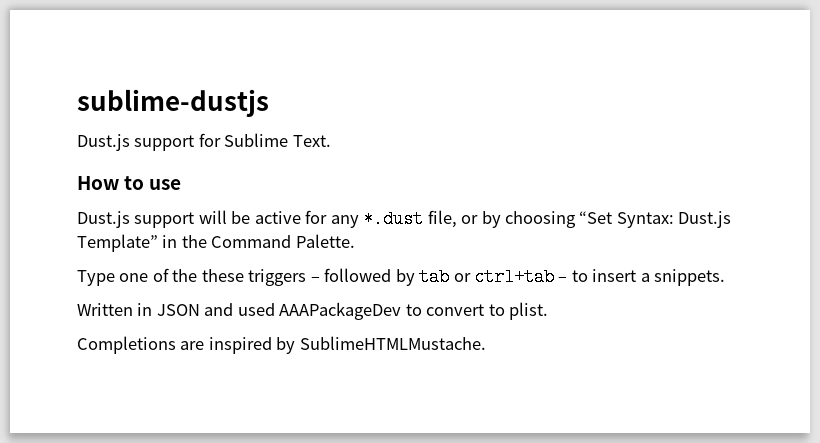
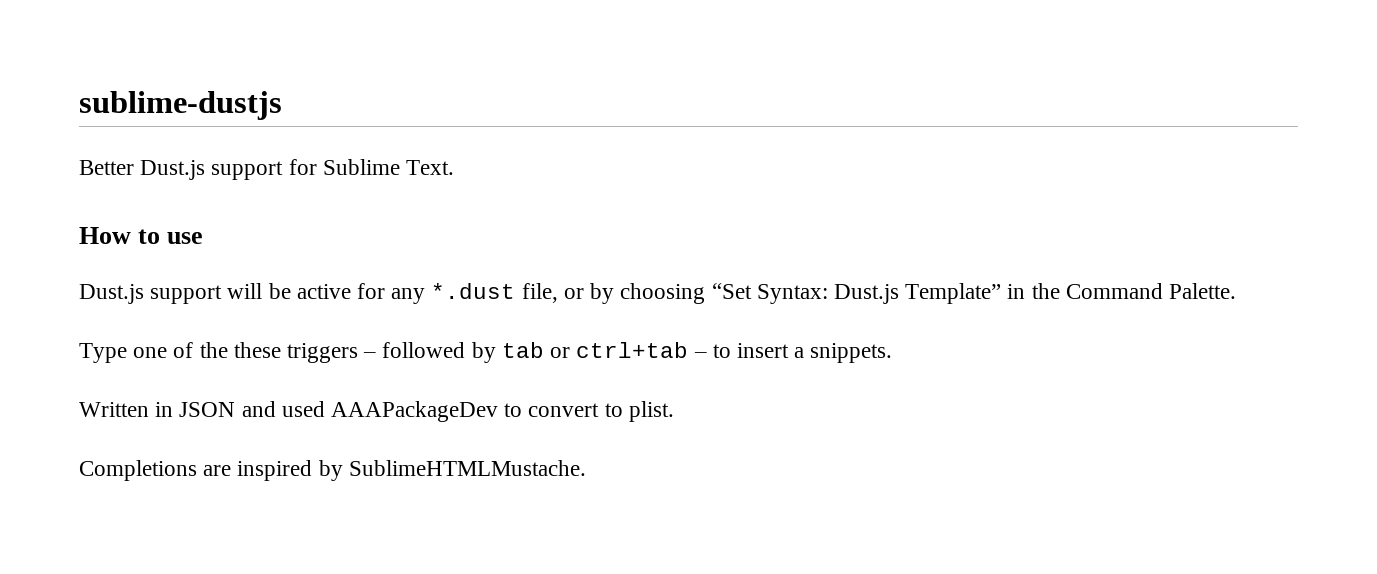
(269, 103) none -> [79,160,134,175] Better

